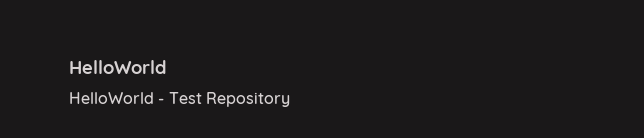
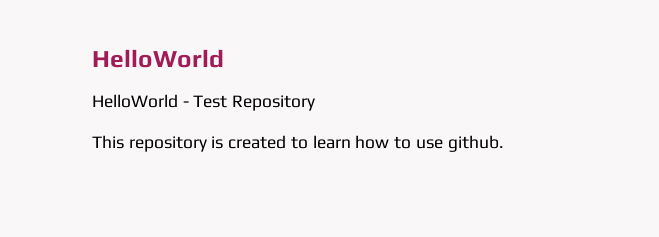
(290, 99) none -> [92,135,503,152] // This repository is created to learn how to use github.

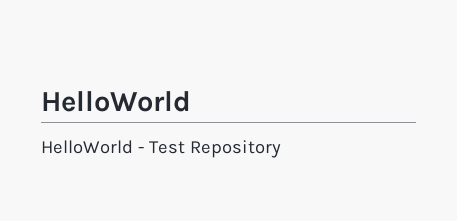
[92,135,503,152] // This repository is created to learn how to use github. -> (281, 149) none

